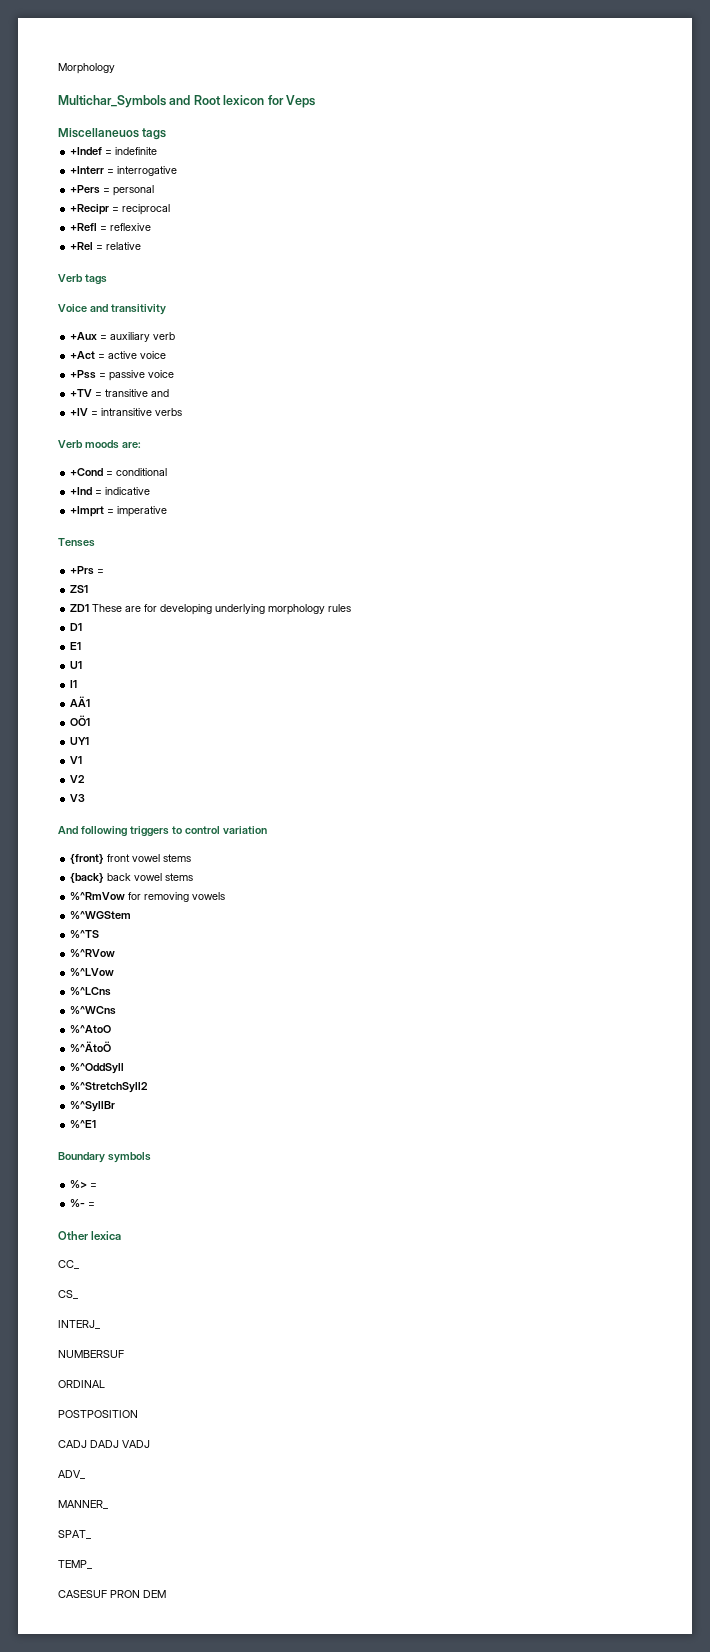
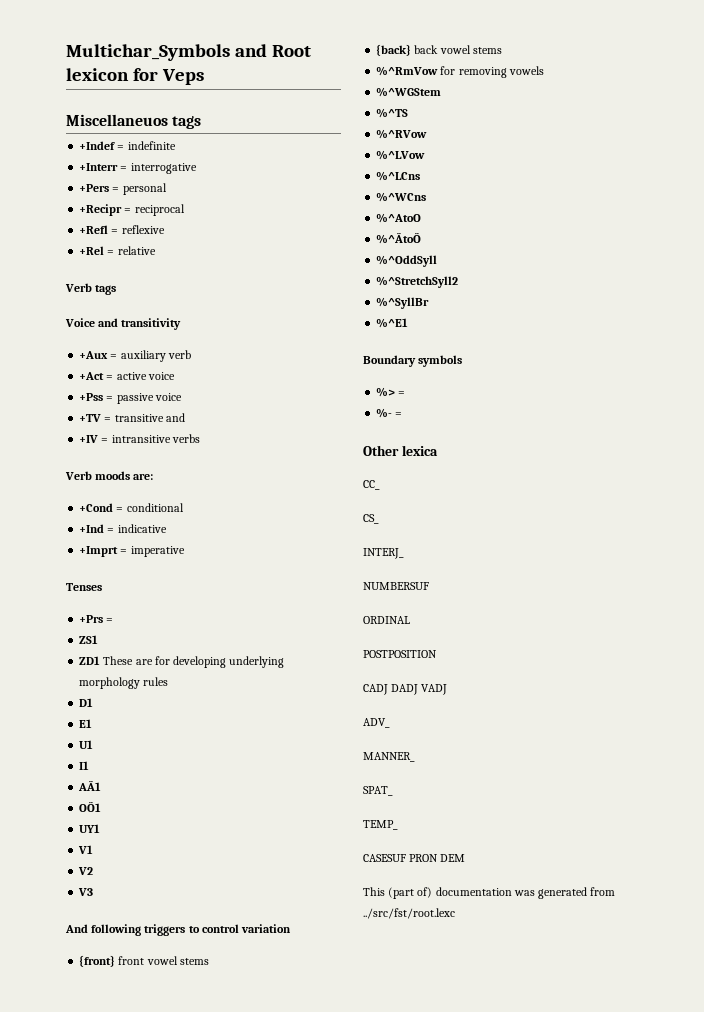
[58,63,115,74] Morphology // -> (66, 52) none
(166, 1594) none -> [363,887,616,899] [363,908,455,919] // This (part of) documentation was generated from ../src/fst/root.lexc

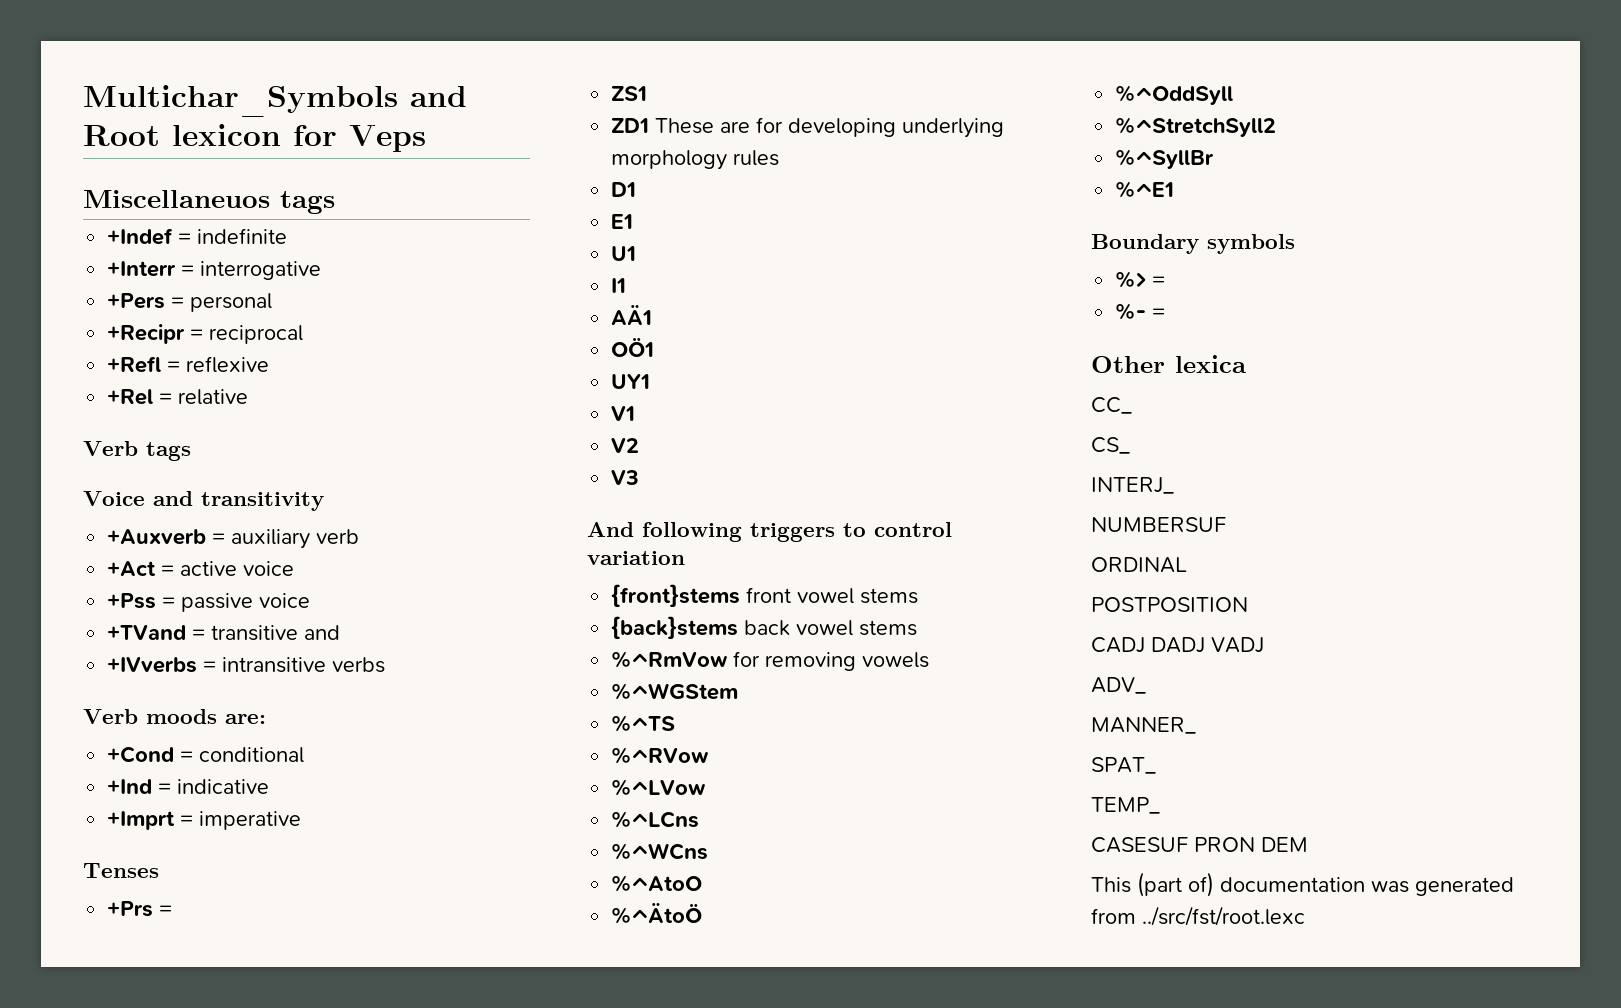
[79,351,109,359] +Aux -> [107,529,207,545] +Auxverb
[79,414,102,422] +TV -> [107,625,187,640] +TVand
[79,435,99,443] +IV -> [107,657,198,673] +IVverbs
[79,955,116,967] {front} -> [611,584,741,607] {front}stems
[376,44,412,56] {back} -> [611,616,739,639] {back}stems

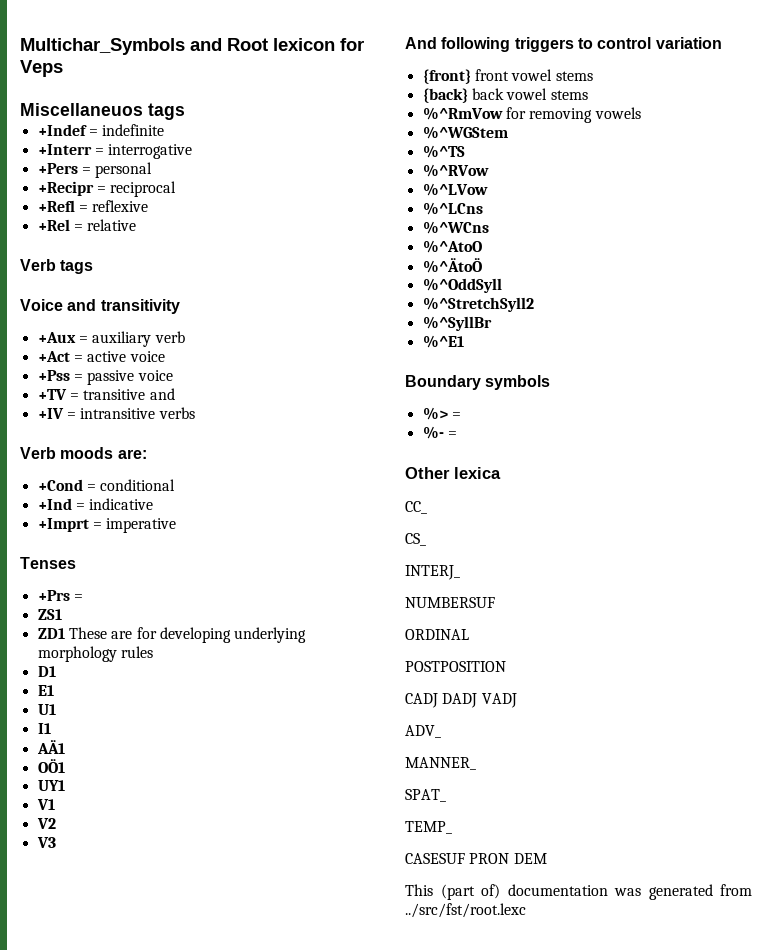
[107,529,207,545] +Auxverb -> [37,332,76,343] +Aux
[107,625,187,640] +TVand -> [37,389,67,400] +TV
[107,657,198,673] +IVverbs -> [37,408,64,419] +IV
[611,584,741,607] {front}stems -> [422,69,471,84] {front}
[611,616,739,639] {back}stems -> [422,88,468,103] {back}

